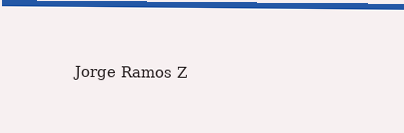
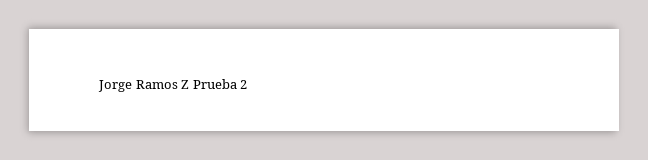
(187, 72) none -> [192,79,248,89] Prueba 2

